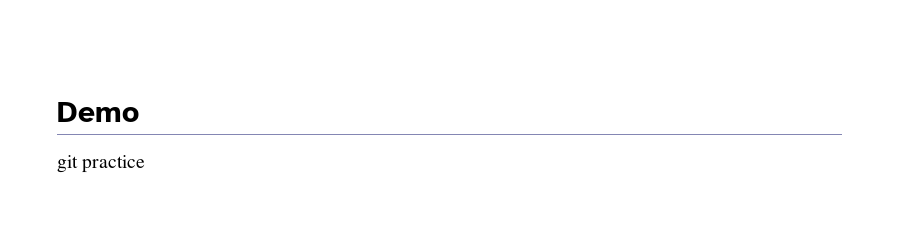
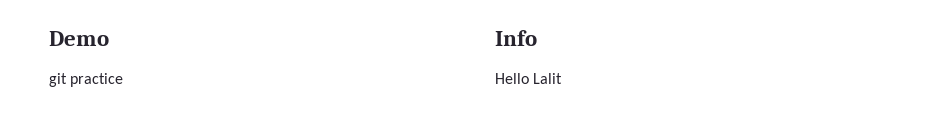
(146, 164) none -> [495,30,537,46] [495,73,563,84] // Info // Hello Lalit

